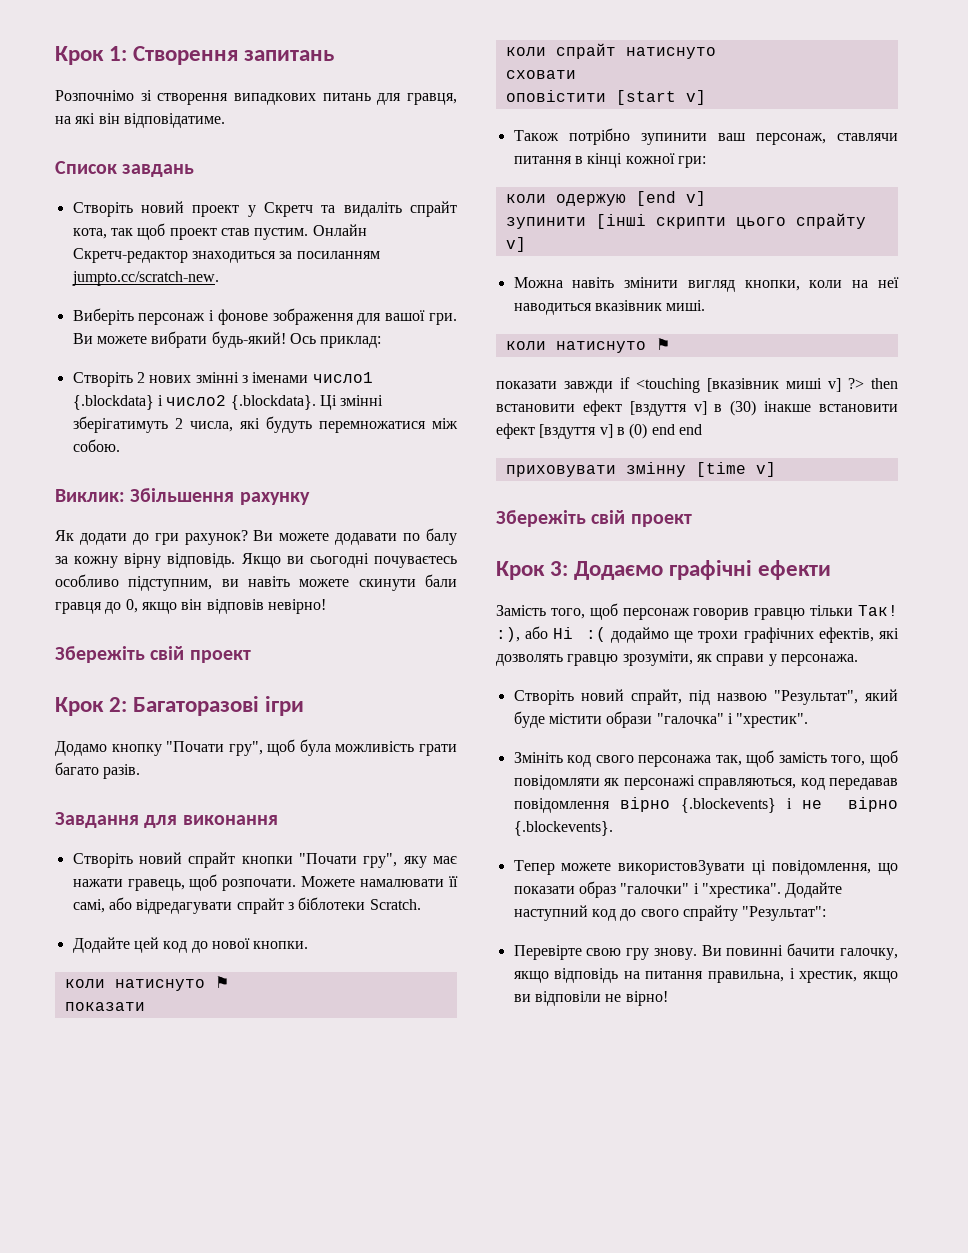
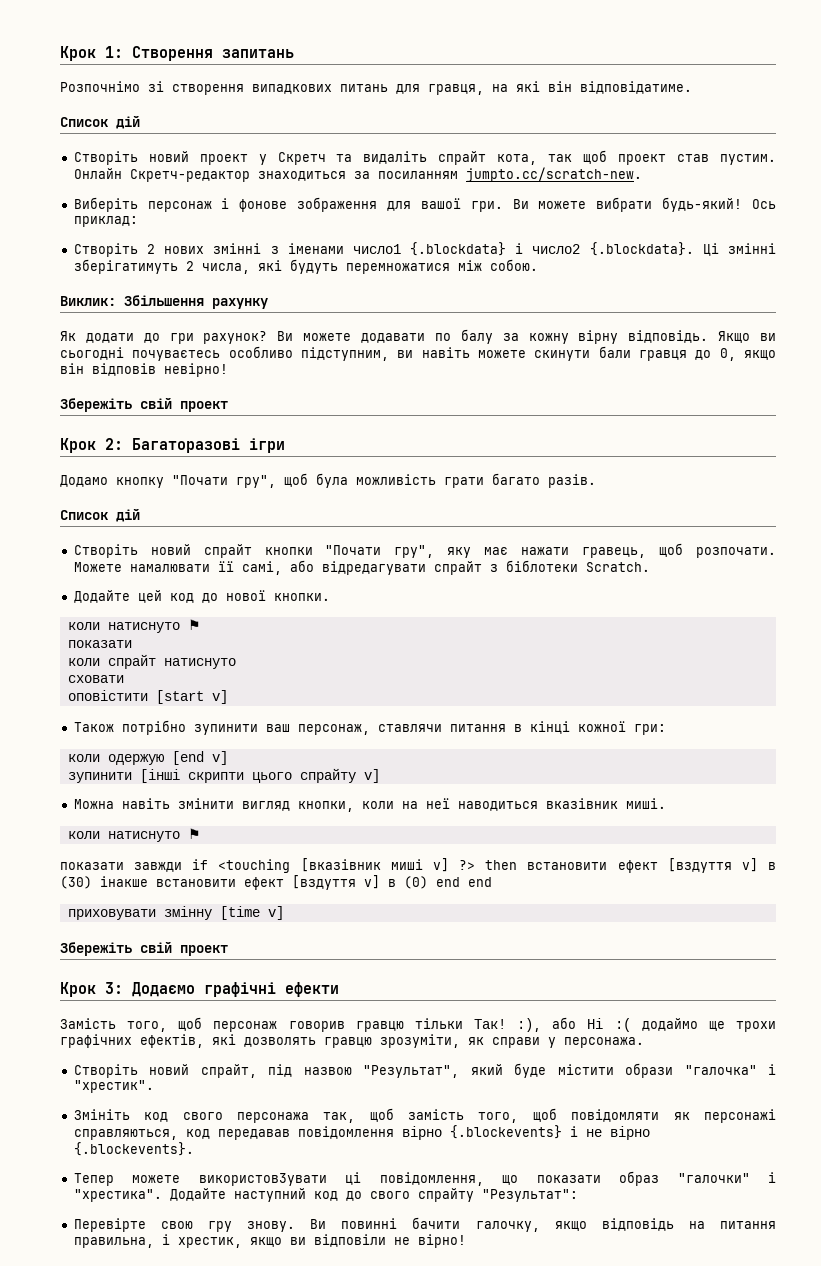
[122,164,195,177] завдань -> [116,116,140,129] дій
[55,812,278,828] Завдання для виконання -> [60,509,140,522] Список дій

